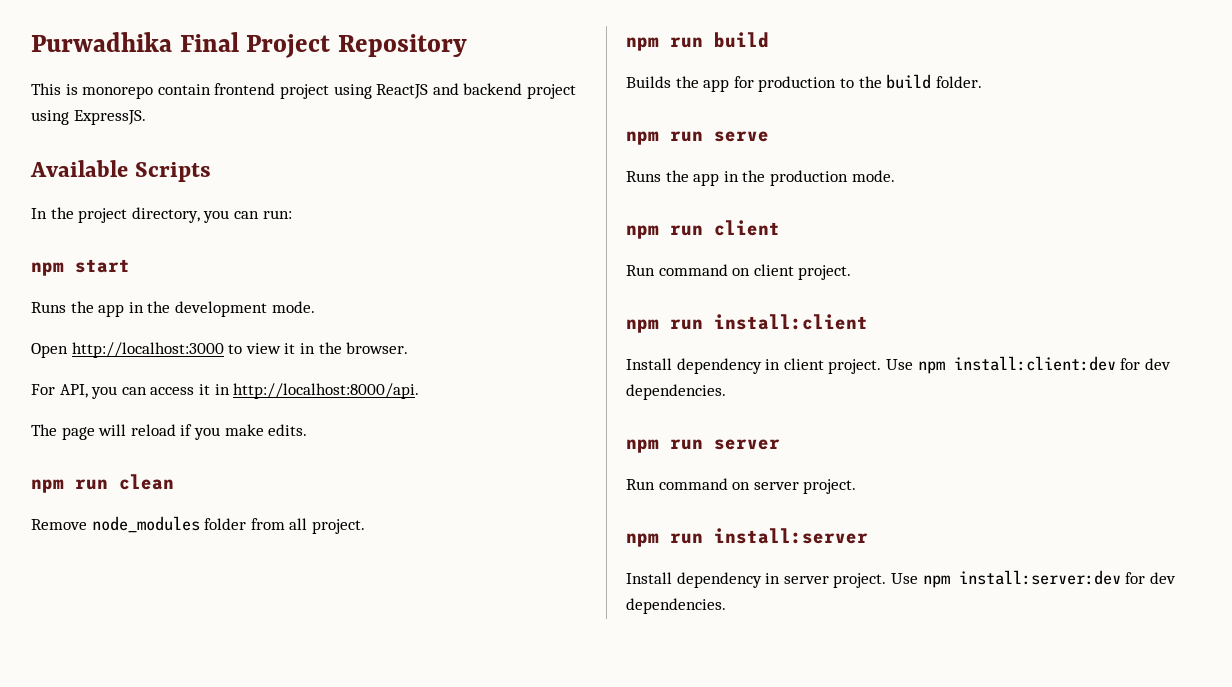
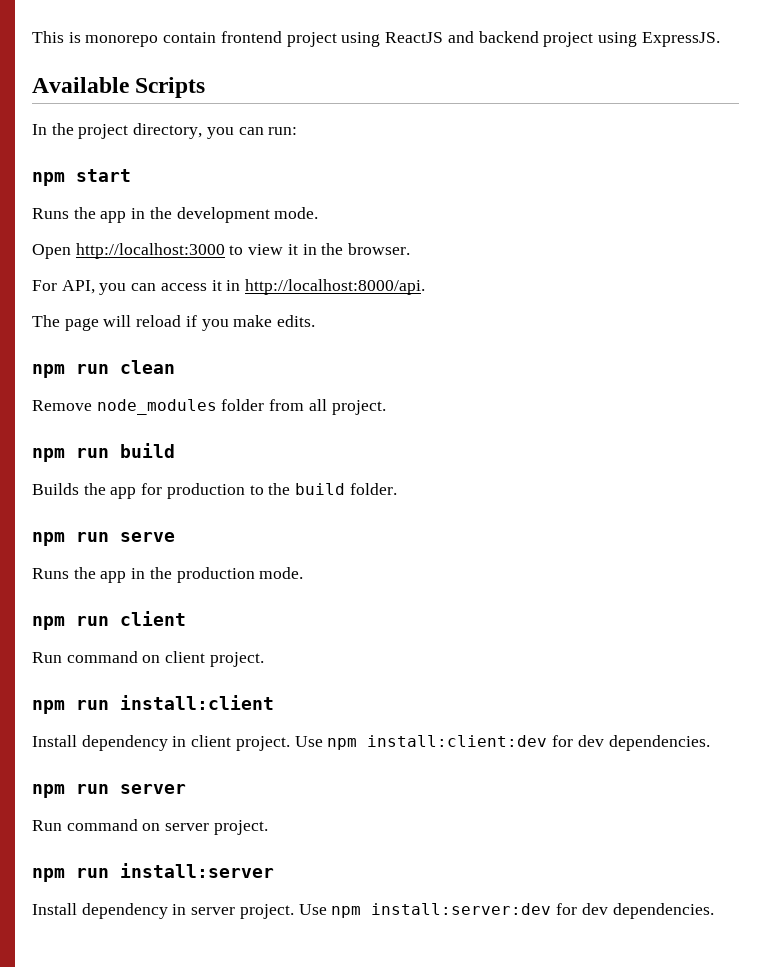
[31,32,468,58] Purwadhika Final Project Repository // -> (32, 37) none

